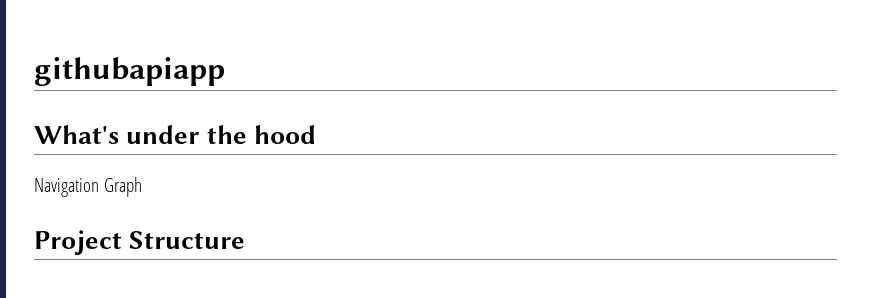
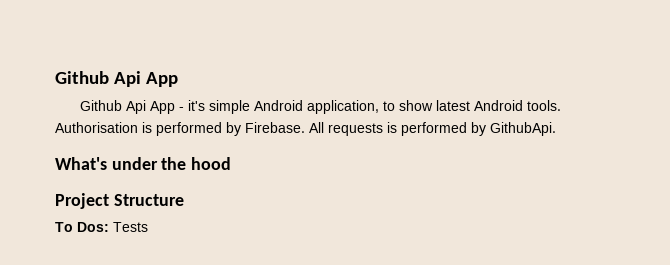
[34,57,225,86] githubapiapp -> [55,71,178,87] [79,100,561,114] [55,122,556,136] Github Api App // Github Api App - it's simple Android application, to show latest Android tools. Authorisation is performed by Firebase. All requests is performed by GithubApi.
[34,177,142,197] // Navigation Graph -> (232, 163) none
(246, 240) none -> [55,222,148,232] // To Dos: Tests

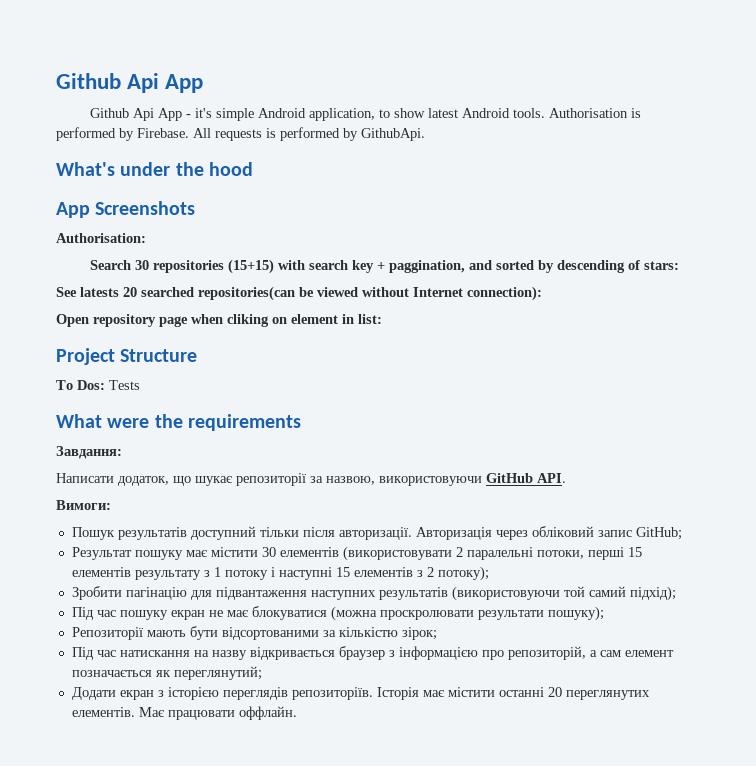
(232, 163) none -> [56,201,196,218] [56,233,146,243] [89,259,679,274] [56,286,542,301] [56,314,382,327] // App Screenshots // Authorisation: // Search 30 repositories (15+15) with search key + paggination, and sorted by descending of stars: // See latests 20 searched repositories(can be viewed without Internet connection): // Open repository page when cliking on element in list:
(148, 227) none -> [56,414,301,431] [56,446,122,459] [56,473,566,486] [56,500,111,510] [71,526,682,540] [71,546,642,561] [71,566,489,581] [71,586,676,601] [71,606,604,621] [71,626,437,640] [71,646,674,660] [71,666,262,680] [71,687,650,700] [71,706,297,720] // What were the requirements // Завдання: // Написати додаток, що шукає репозиторії за назвою, використовуючи GitHub API. // Вимоги: // Пошук результатів доступний тільки після авторизації. Авторизація через обліковий запис GitHub; // Результат пошуку має містити 30 елементів (використовувати 2 паралельні потоки, перші 15 елементів результату з 1 потоку і наступні 15 елементів з 2 потоку); // Зробити пагінацію для підвантаження наступних результатів (використовуючи той самий підхід); // Під час пошуку екран не має блокуватися (можна проскролювати результати пошуку); // Репозиторії мають бути відсортованими за кількістю зірок; // Під час натискання на назву відкривається браузер з інформацією про репозиторій, а сам елемент позначається як переглянутий; // Додати екран з історією переглядів репозиторіїв. Історія має містити останні 20 переглянутих елементів. Має працювати оффлайн.

